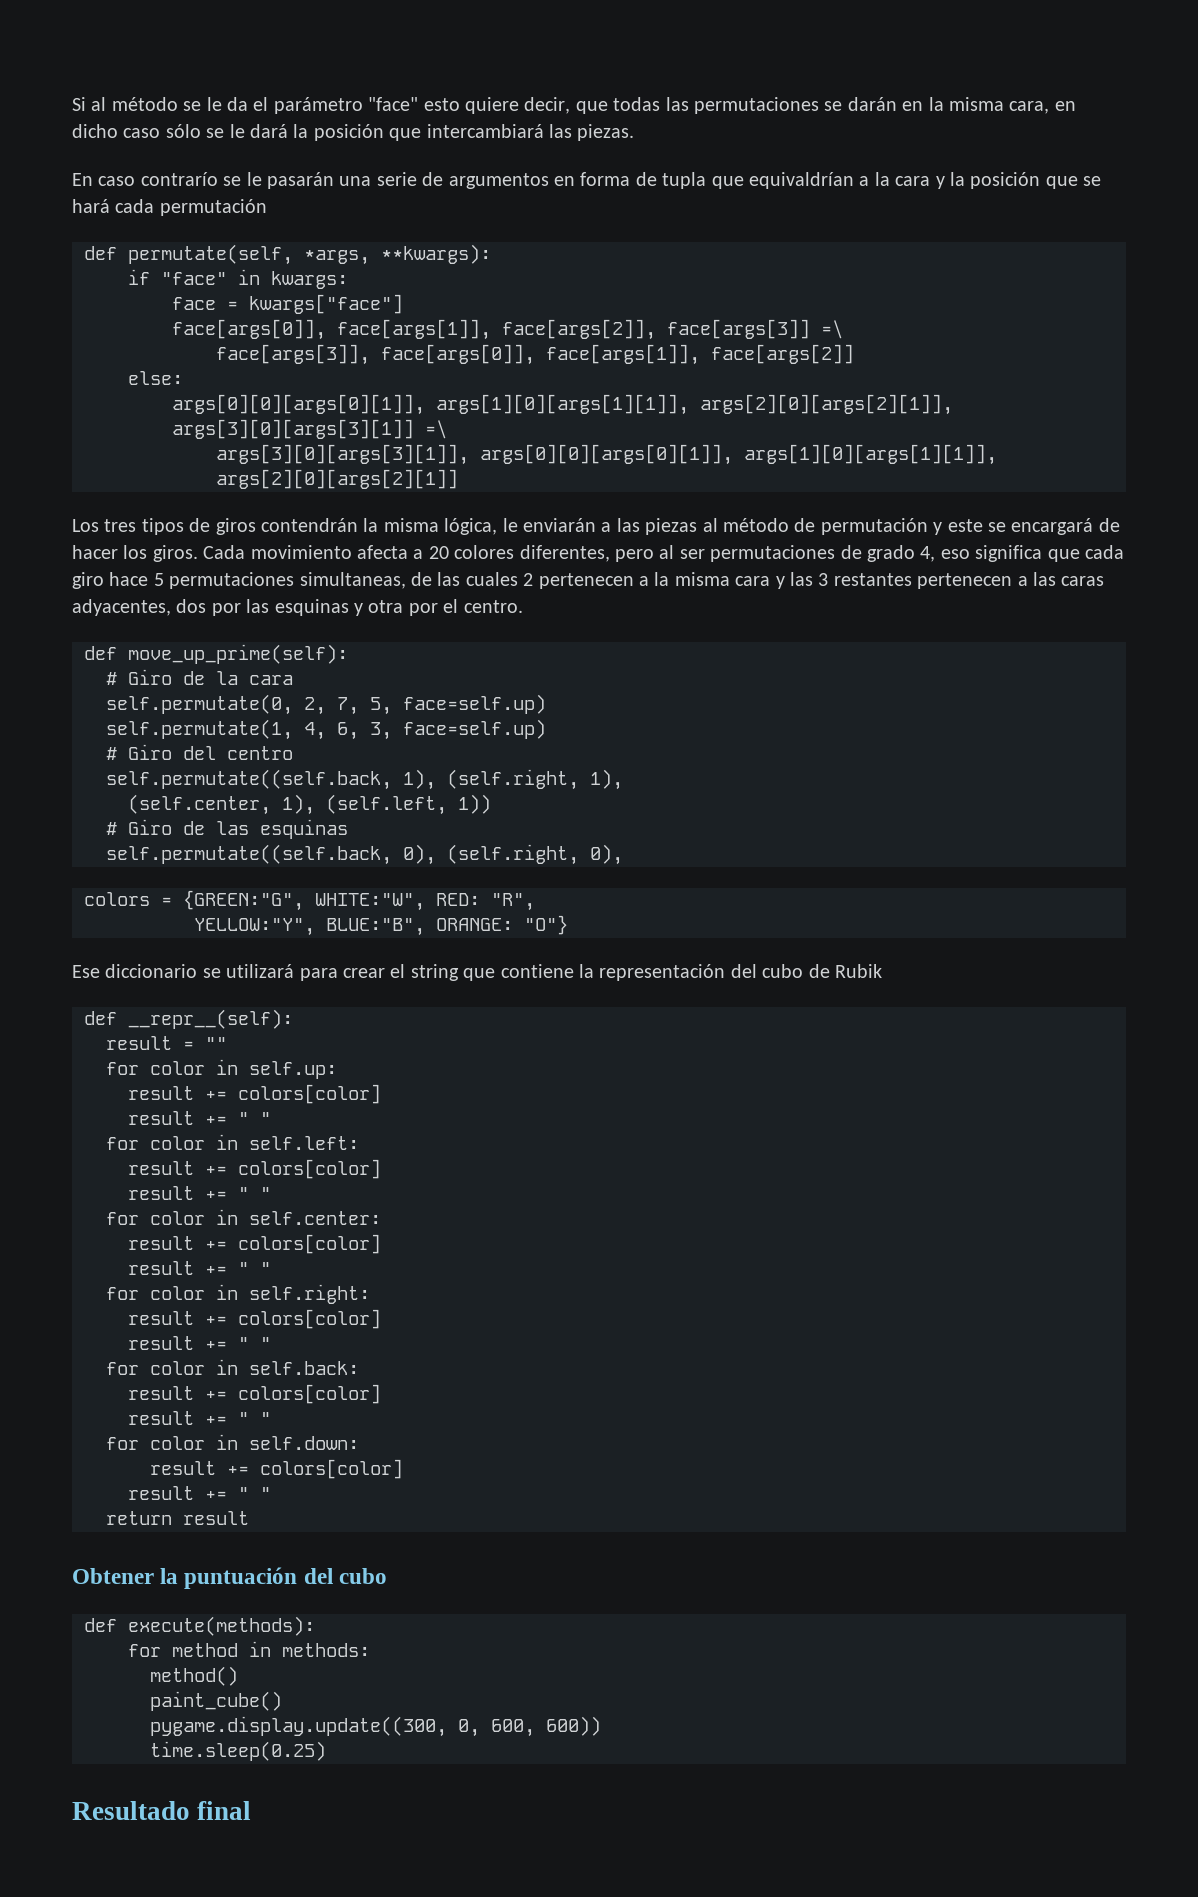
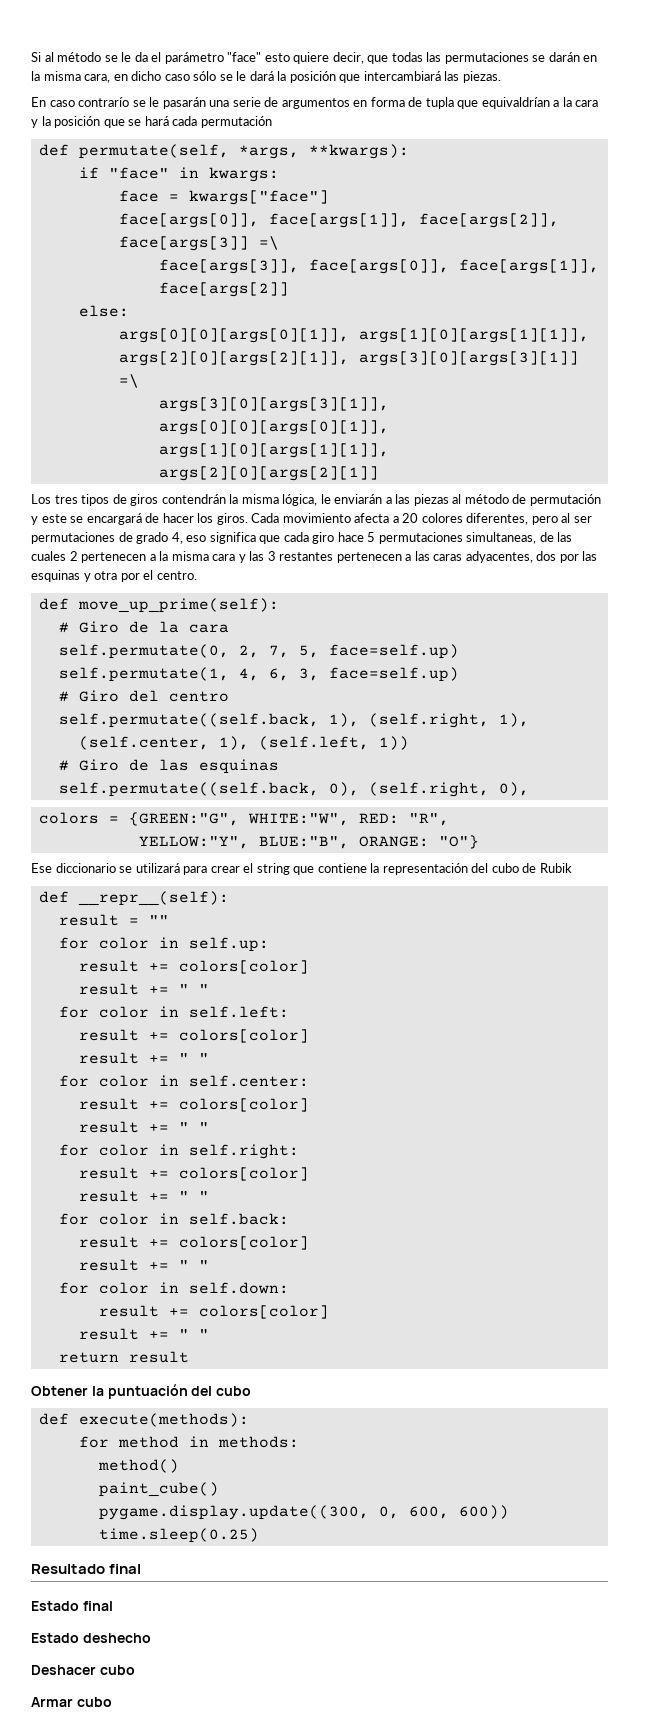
(252, 1810) none -> [31,1601,113,1611] [31,1633,151,1643] [31,1665,135,1675] [31,1697,112,1707] // Estado final // Estado deshecho // Deshacer cubo // Armar cubo

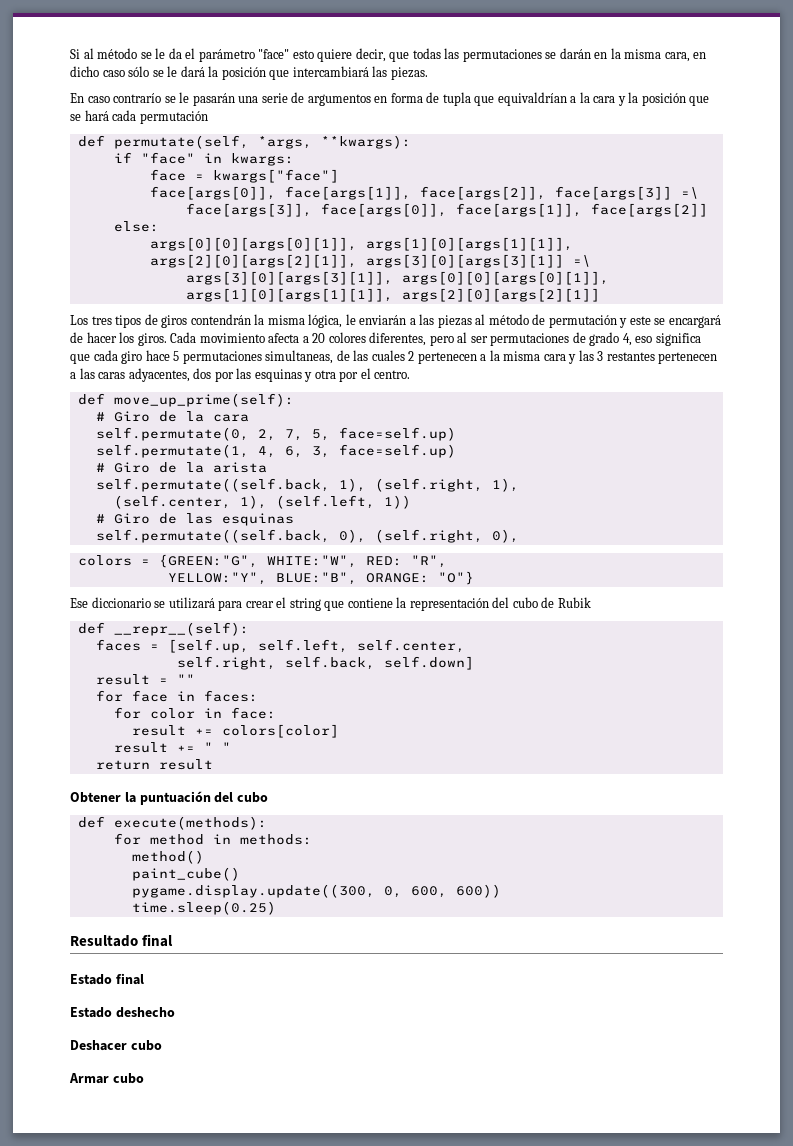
[128,690,229,702] del centro -> [158,462,267,473] de la arista
[58,914,169,926] [58,937,269,952] [78,960,309,974] [78,983,209,995] [58,1006,289,1018] [78,1029,309,1043] [78,1052,209,1064] [58,1075,309,1087] [78,1098,309,1112] [78,1121,209,1133] [58,1144,299,1159] [78,1167,309,1181] [78,1190,209,1202] [58,1213,289,1225] [78,1236,309,1250] [78,1259,209,1271] [58,1282,289,1294] result = "" // for color in self.up: // result += colors[color] // result += " " // for color in self.left: // result += colors[color] // result += " " // for color in self.center: // result += colors[color] // result += " " // for color in self.right: // result += colors[color] // result += " " // for color in self.back: // result += colors[color] // result += " " // for color in self.down: -> [95,639,465,653] [176,656,474,670] [95,674,195,685] [95,690,258,702] [113,707,276,719] faces = [self.up, self.left, self.center, // self.right, self.back, self.down] // result = "" // for face in faces: // for color in face:

